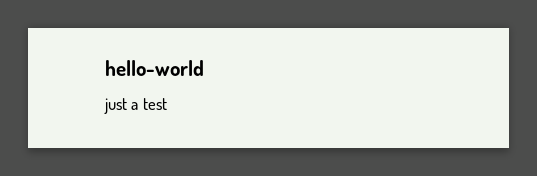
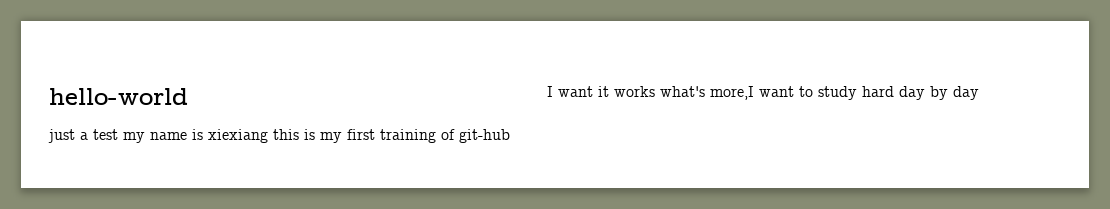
(167, 104) none -> [123,129,510,143] [547,86,979,100] my name is xiexiang this is my first training of git-hub I want it works what's more,I want to study hard day by day

